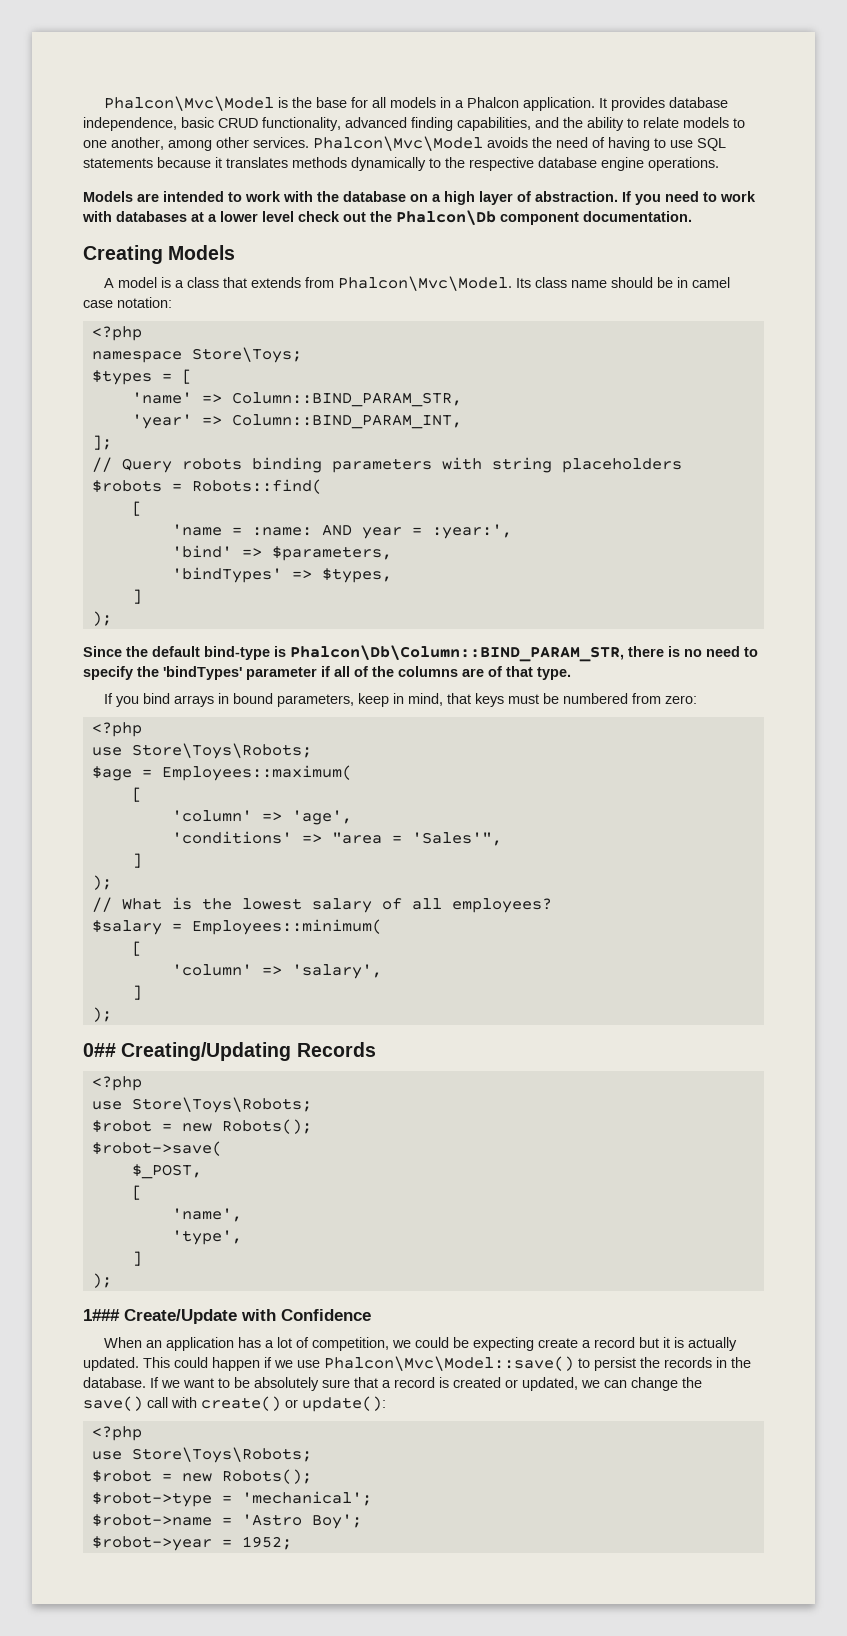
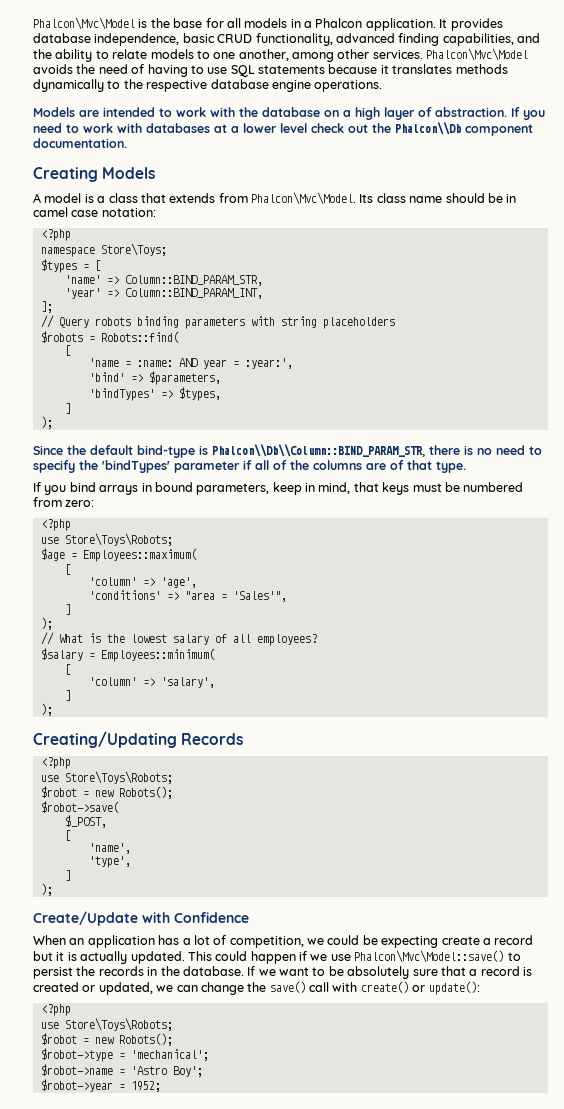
[396,210,496,225] Phalcon\Db -> [395,122,461,135] Phalcon\\Db
[290,645,624,662] Phalcon\Db\Column::BIND_PARAM_STR, -> [212,444,425,457] Phalcon\\Db\\Column::BIND_PARAM_STR,
[83,1043,116,1057] 0## -> (53, 709) none
[83,1309,120,1321] 1### -> (53, 889) none

